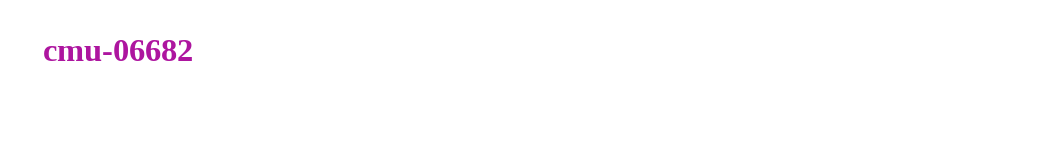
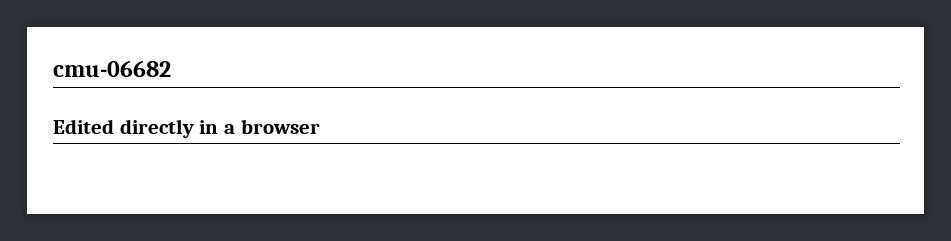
(193, 50) none -> [53,119,320,138] // Edited directly in a browser

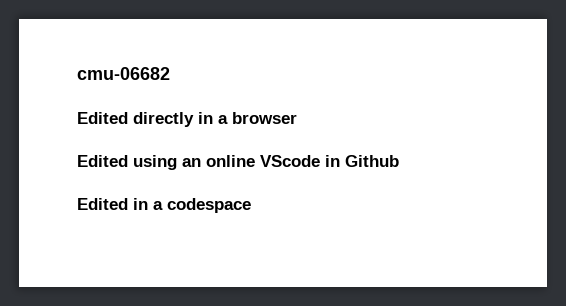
(320, 126) none -> [77,155,399,170] [77,198,251,213] // Edited using an online VScode in Github // Edited in a codespace

